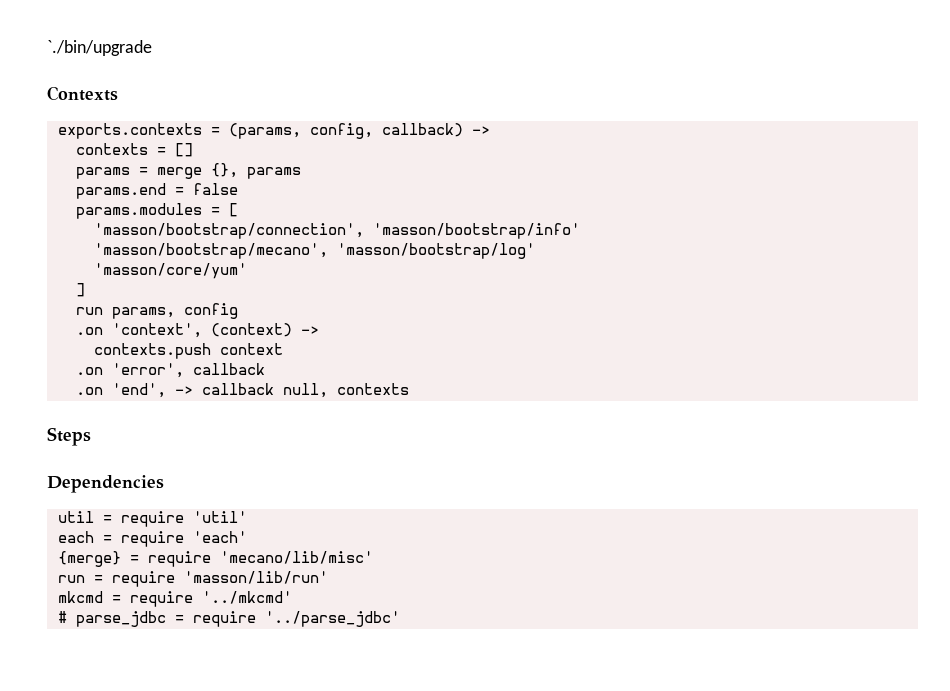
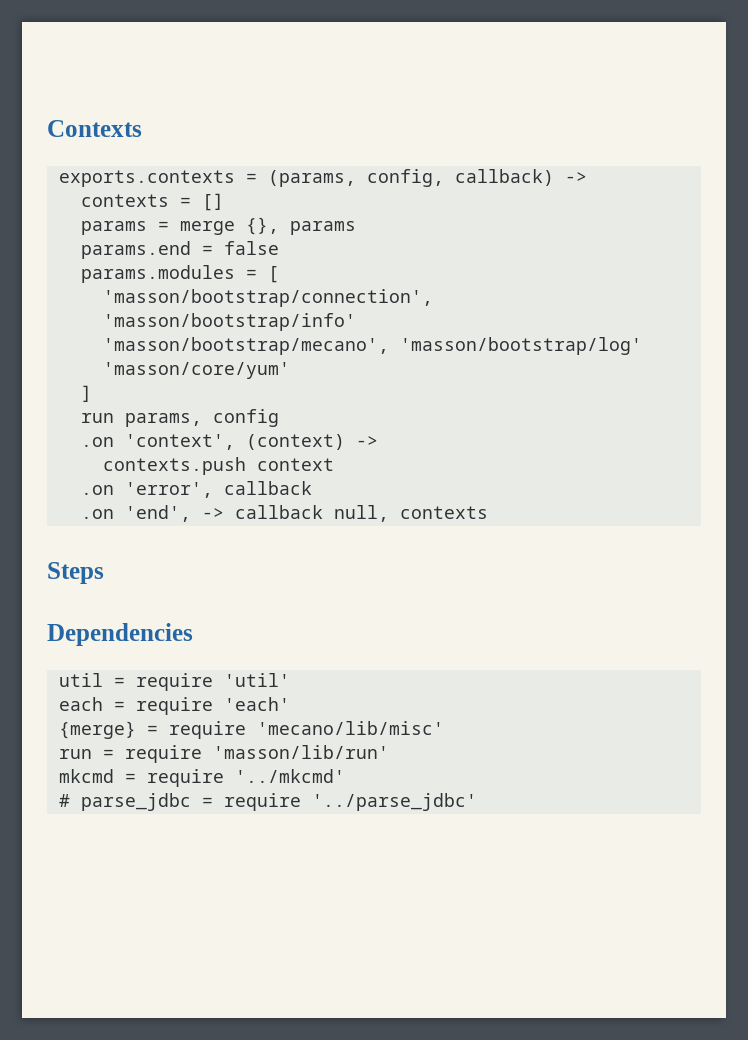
[47,40,152,56] `./bin/upgrade // -> (47, 128) none

